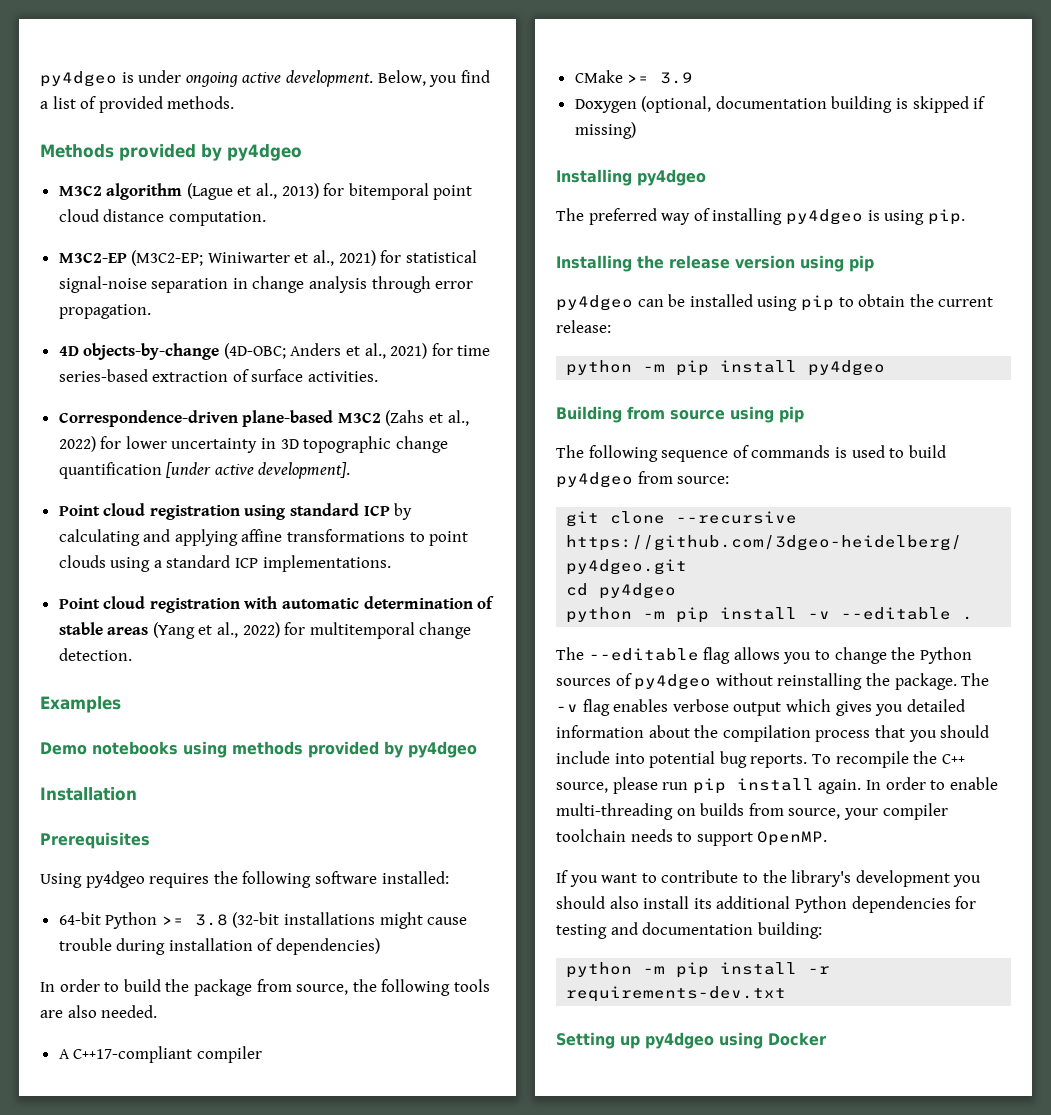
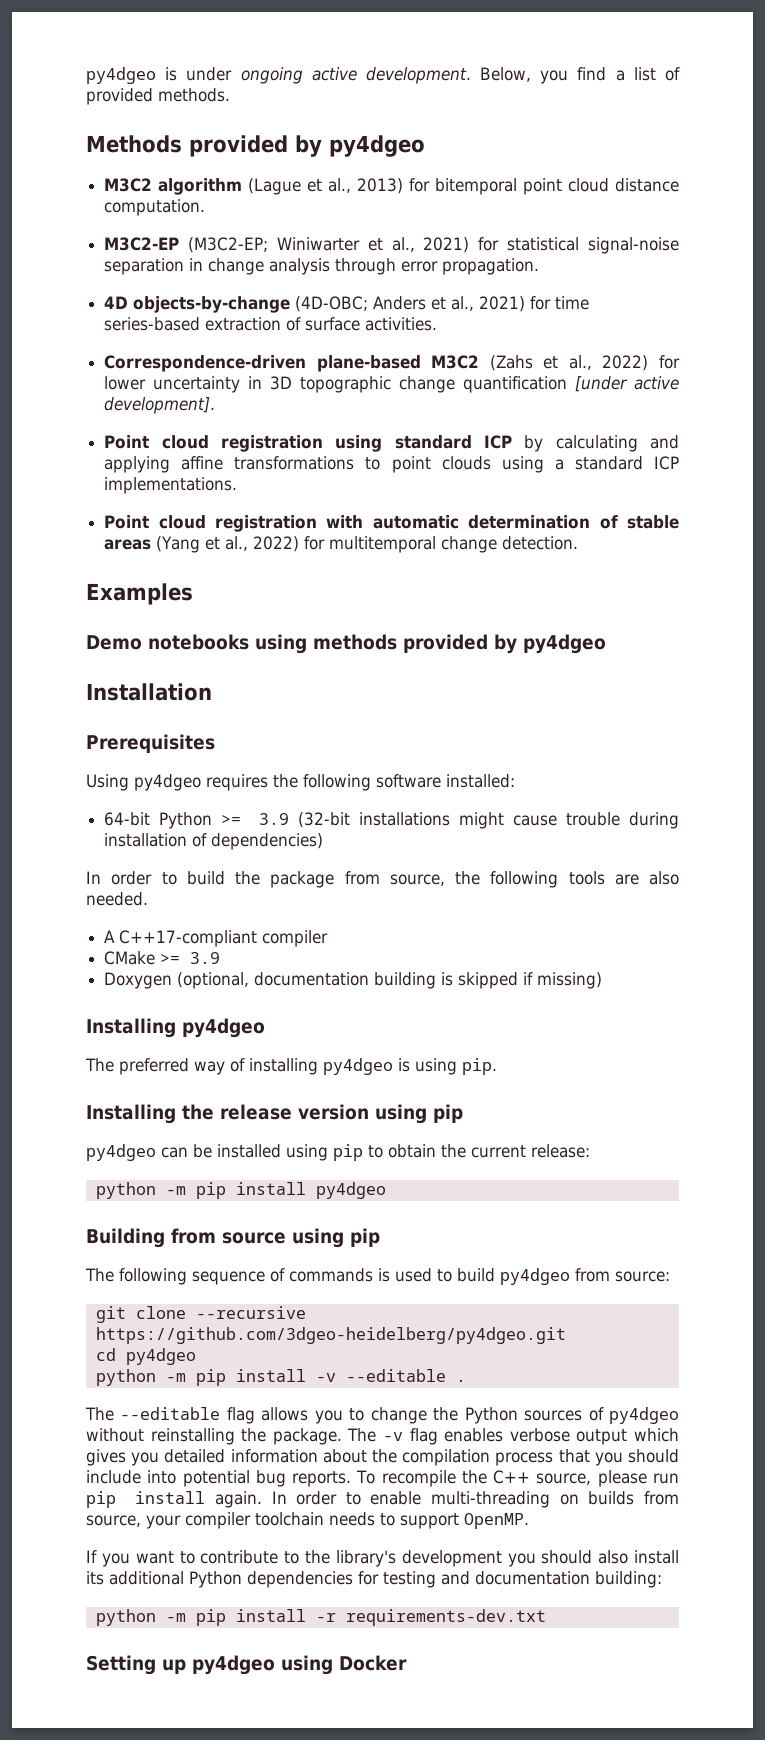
[194,914,228,926] 3.8 -> [259,813,290,825] 3.9

